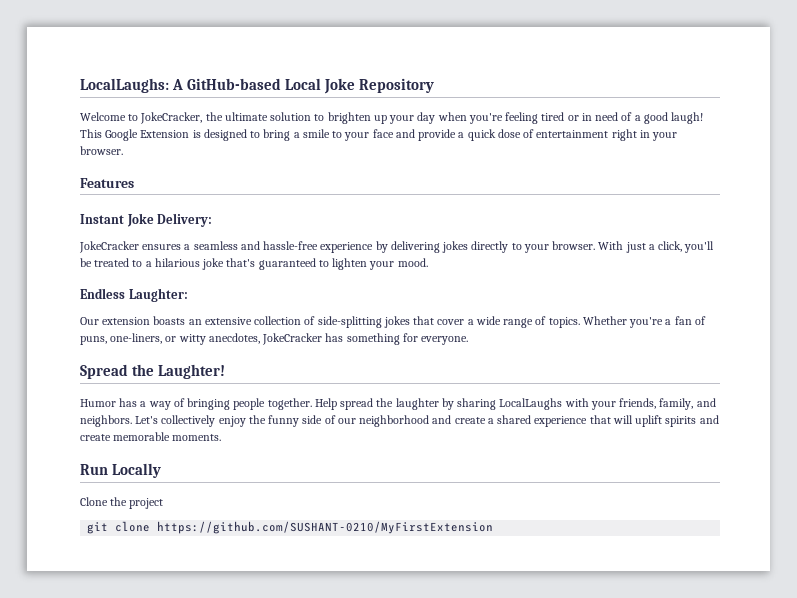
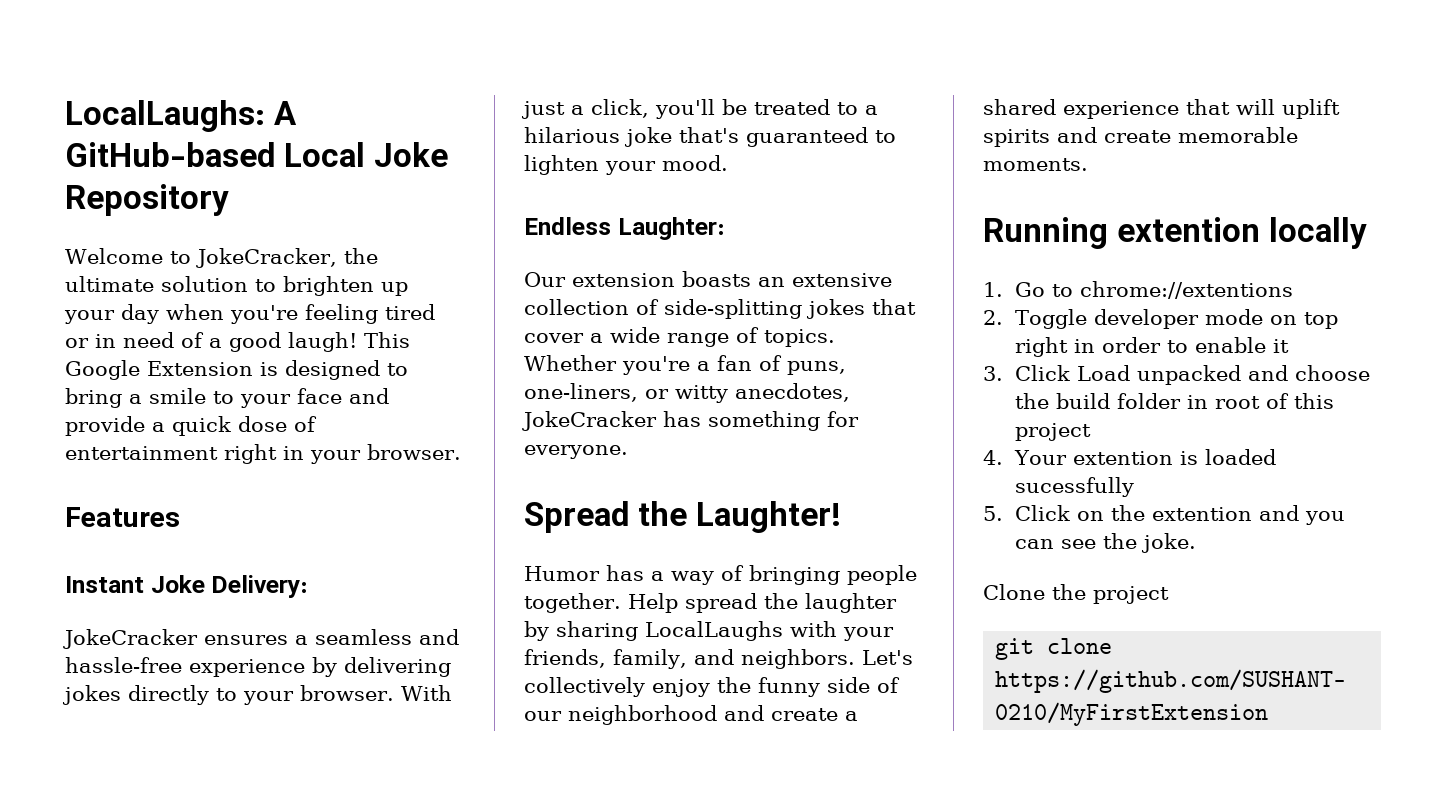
[80,463,162,478] Run Locally -> [983,217,1367,249] [983,281,1294,299] [983,309,1339,329] [1015,337,1290,357] [983,365,1371,385] [1015,393,1335,409] [1015,423,1092,441] [983,449,1277,465] [1015,477,1135,497] [983,505,1346,525] [1015,533,1197,553] Running extention locally // 1. Go to chrome://extentions // 2. Toggle developer mode on top right in order to enable it // 3. Click Load unpacked and choose the build folder in root of this project // 4. Your extention is loaded sucessfully // 5. Click on the extention and you can see the joke.

